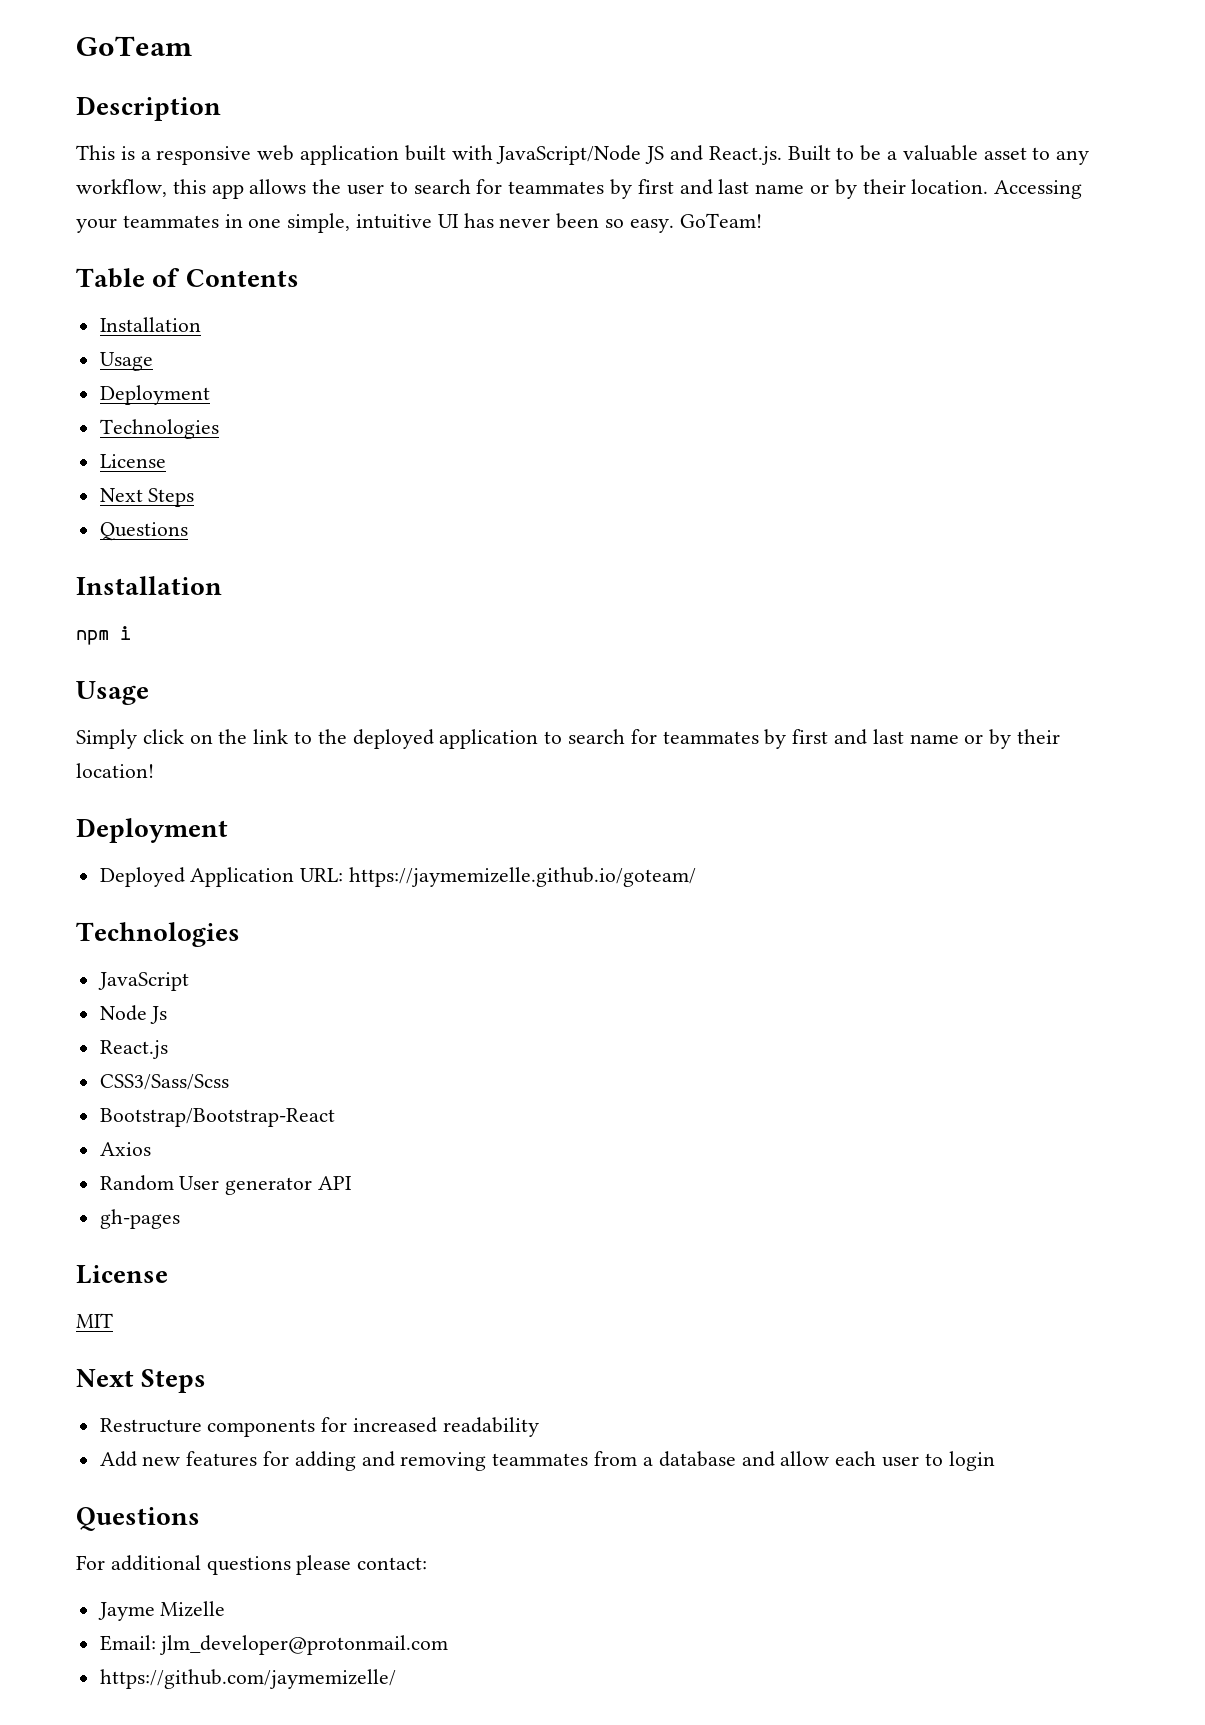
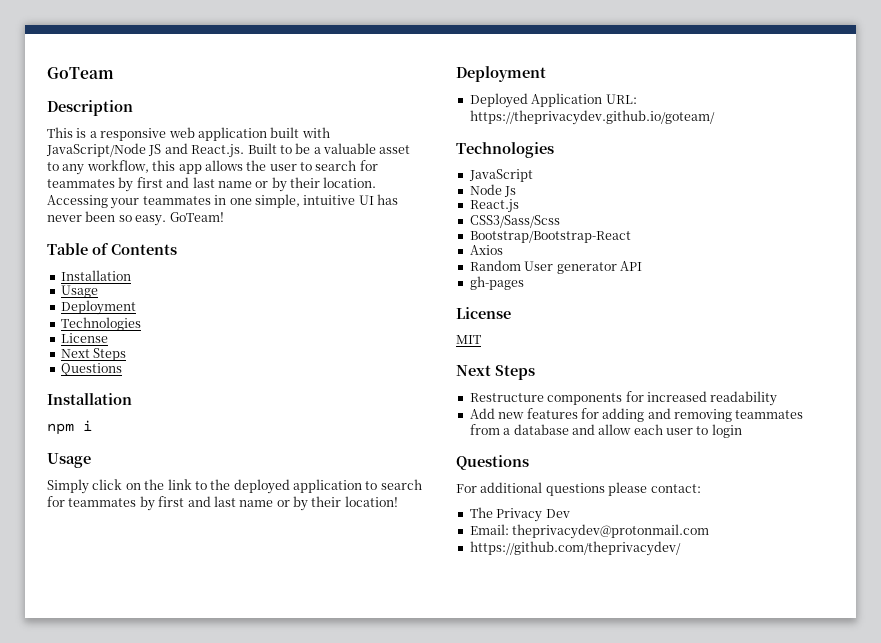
[349,867,697,887] https://jaymemizelle.github.io/goteam/ -> [469,110,715,125] https://theprivacydev.github.io/goteam/
[97,1601,226,1621] Jayme Mizelle -> [469,507,570,522] The Privacy Dev
[159,1635,449,1655] [99,1669,396,1689] jlm_developer@protonmail.com // https://github.com/jaymemizelle/ -> [512,524,710,539] [469,541,681,556] theprivacydev@protonmail.com // https://github.com/theprivacydev/

